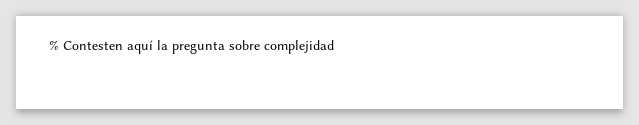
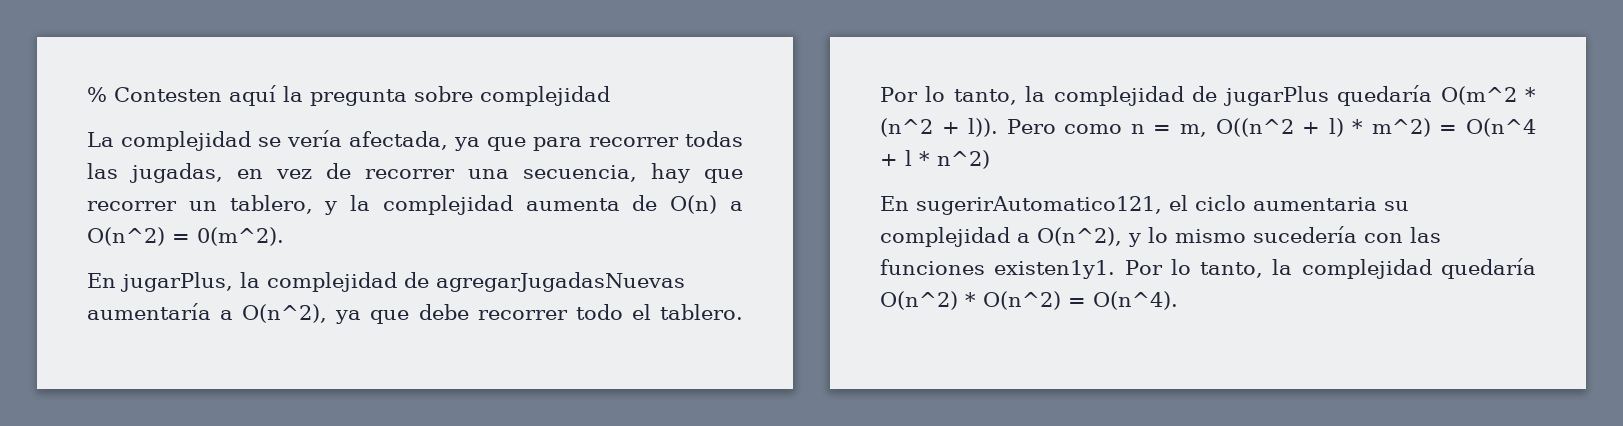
(334, 47) none -> [87,130,743,151] [87,163,743,183] [87,195,744,215] [87,227,284,246] [87,272,685,292] [87,303,743,324] [880,85,1536,106] [880,118,1536,137] [880,150,990,169] [880,195,1409,215] [880,226,1441,247] [880,258,1536,279] [880,291,1178,310] // La complejidad se vería afectada, ya que para recorrer todas las jugadas, en vez de recorrer una secuencia, hay que recorrer un tablero, y la complejidad aumenta de O(n) a O(n^2) = 0(m^2). // En jugarPlus, la complejidad de agregarJugadasNuevas aumentaría a O(n^2), ya que debe recorrer todo el tablero. Por lo tanto, la complejidad de jugarPlus quedaría O(m^2 * (n^2 + l)). Pero como n = m, O((n^2 + l) * m^2) = O(n^4 + l * n^2) // En sugerirAutomatico121, el ciclo aumentaria su complejidad a O(n^2), y lo mismo sucedería con las funciones existen1y1. Por lo tanto, la complejidad quedaría O(n^2) * O(n^2) = O(n^4).

